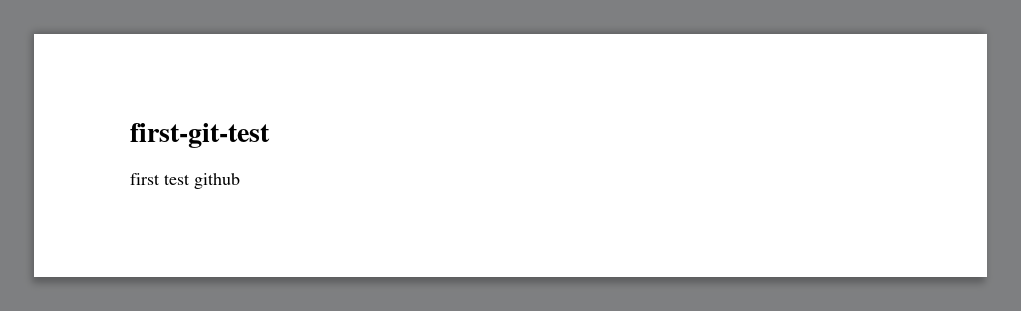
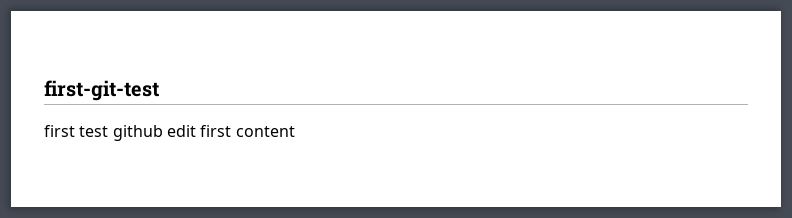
(240, 181) none -> [166,125,295,137] edit first content

